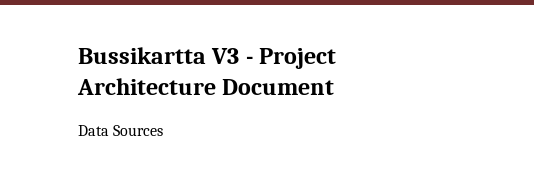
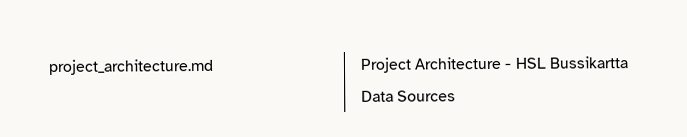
[78,47,337,69] [77,78,335,95] Bussikartta V3 - Project Architecture Document -> [48,58,214,76] [360,56,629,73] project_architecture.md // Project Architecture - HSL Bussikartta

